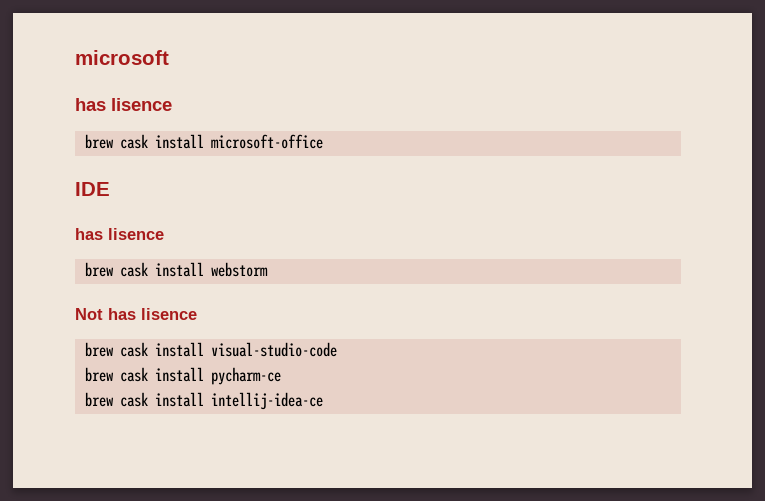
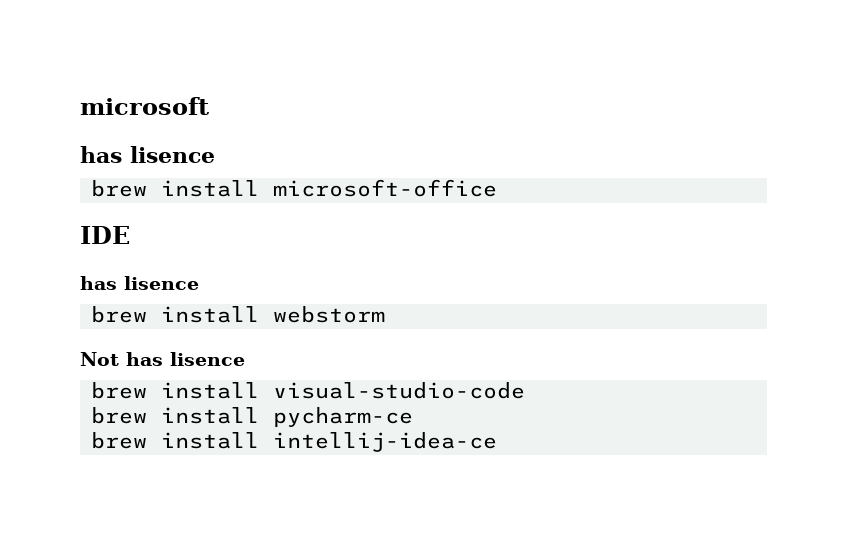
[119,134,148,149] cask -> (148, 188) none
[119,262,148,277] cask -> (148, 314) none
[119,342,148,357] cask -> (148, 390) none
[119,367,148,382] cask -> (148, 415) none
[119,392,148,407] cask -> (148, 440) none

